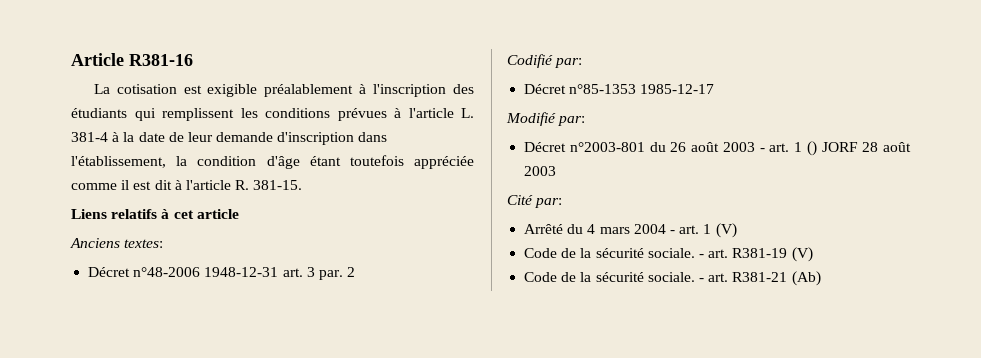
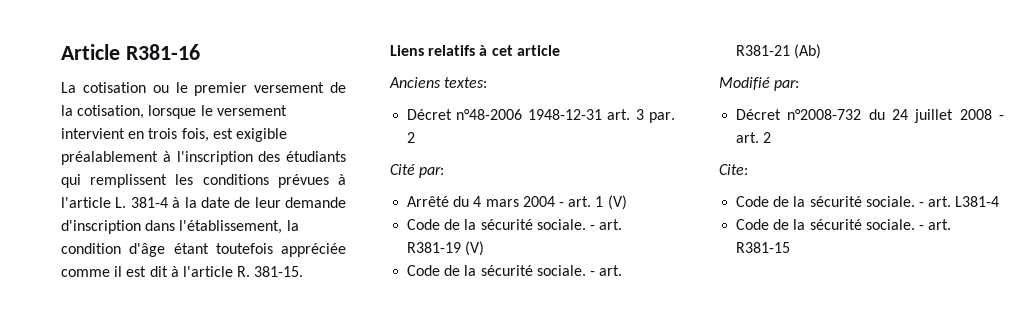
(177, 89) none -> [152,82,346,96] [61,105,287,119] [61,128,209,142] ou le premier versement de la cotisation, lorsque le versement intervient en trois fois,
[507,54,583,68] [524,84,715,94] [506,112,586,126] [524,141,911,156] [524,166,557,176] // Codifié par: // Décret n°85-1353 1985-12-17 // Modifié par: // Décret n°2003-801 du 26 août 2003 - art. 1 () JORF 28 août 2003 -> (416, 137) none
(821, 278) none -> [719,77,800,91] [736,109,1004,123] [736,132,772,143] [719,164,748,175] [736,196,1000,207] [736,219,952,230] [736,242,791,253] // Modifié par: // Décret n°2008-732 du 24 juillet 2008 - art. 2 // Cite: // Code de la sécurité sociale. - art. L381-4 // Code de la sécurité sociale. - art. R381-15

